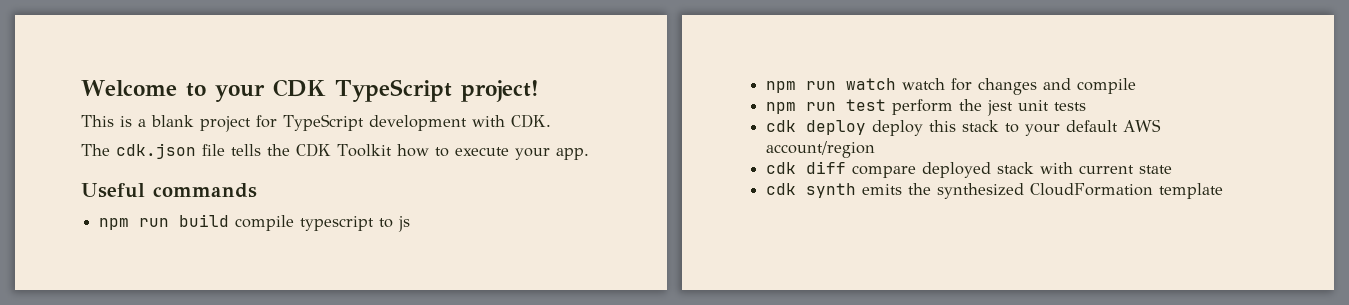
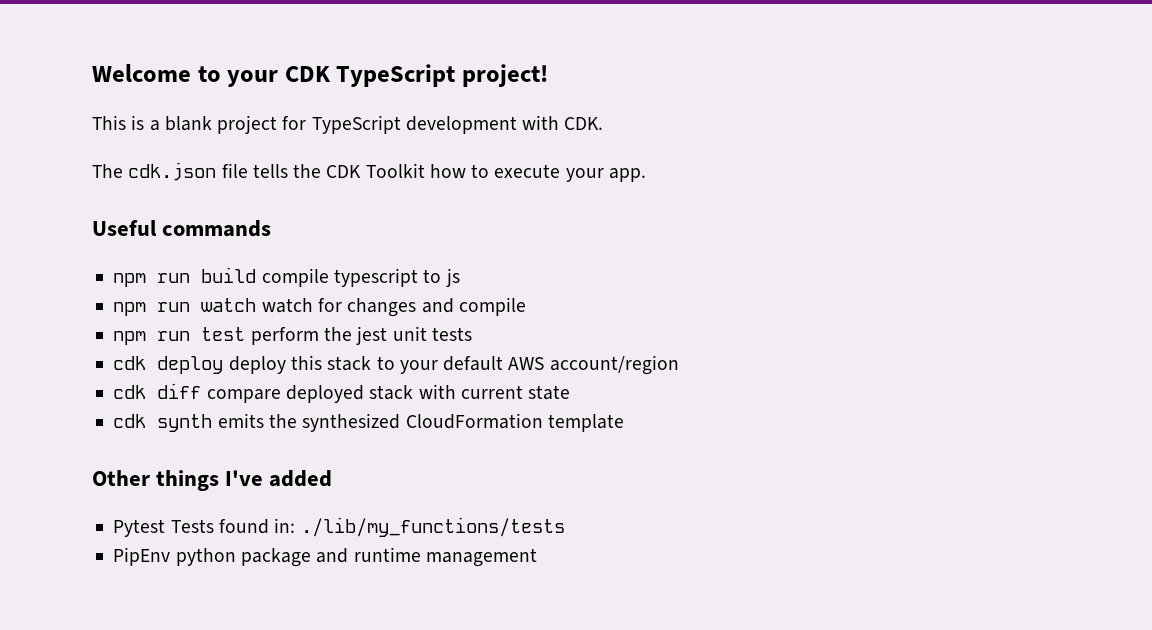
(1224, 191) none -> [92,470,333,491] [113,517,565,537] [113,547,537,567] // Other things I've added // Pytest Tests found in: ./lib/my_functions/tests // PipEnv python package and runtime management

